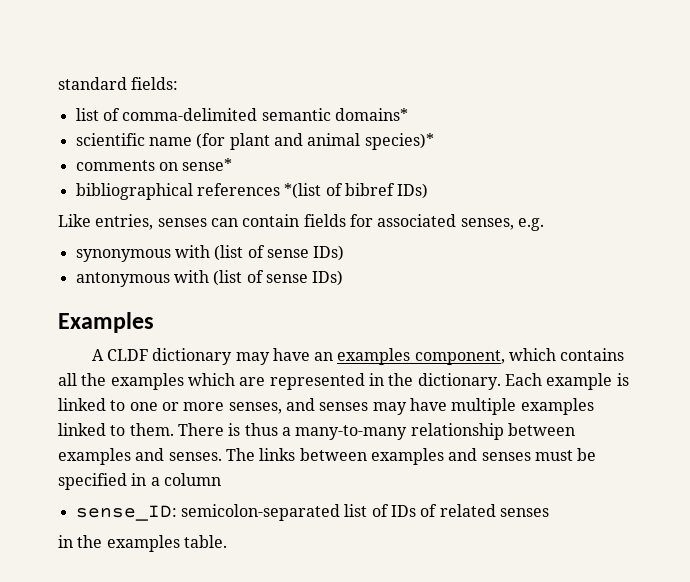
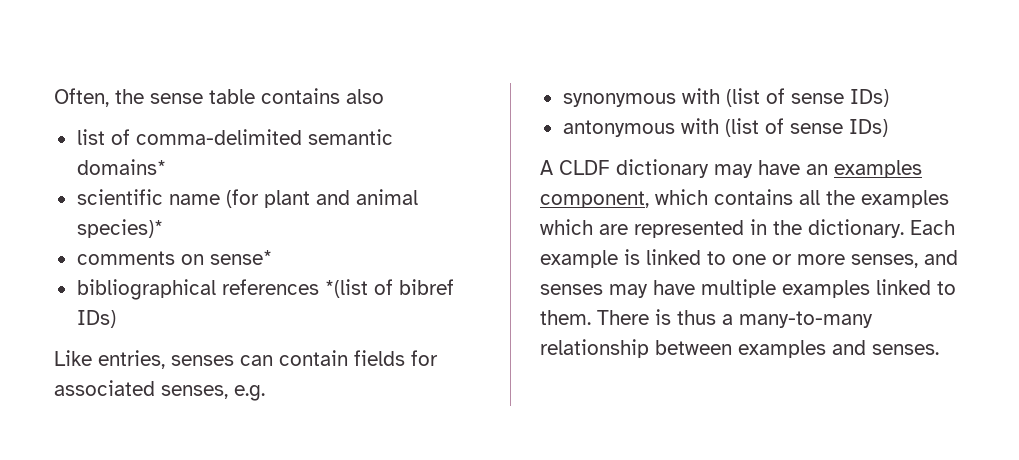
[58,77,179,90] standard fields: -> [54,88,384,107] Often, the sense table contains also
[58,312,154,333] // Examples -> (888, 128) none
[225,448,597,465] [58,473,221,490] [75,504,549,521] [58,535,227,552] The links between examples and senses must be specified in a column // sense_ID: semicolon-separated list of IDs of related senses // in the examples table. -> (939, 349) none

